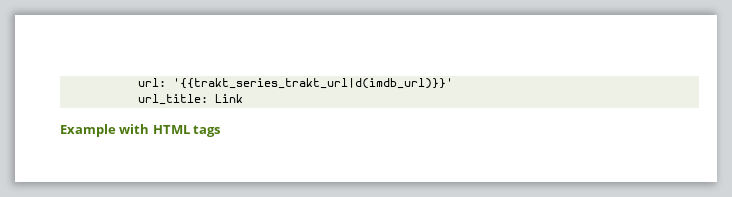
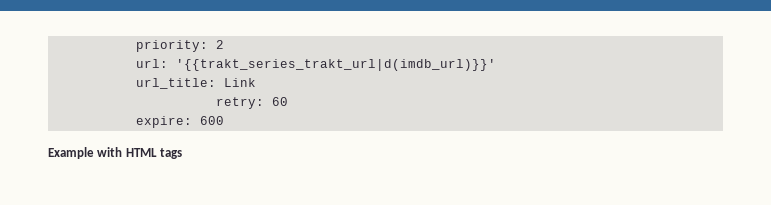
(137, 82) none -> [135,40,224,52] priority: 2 //
(243, 98) none -> [215,97,288,109] [135,116,224,128] // retry: 60 // expire: 600

